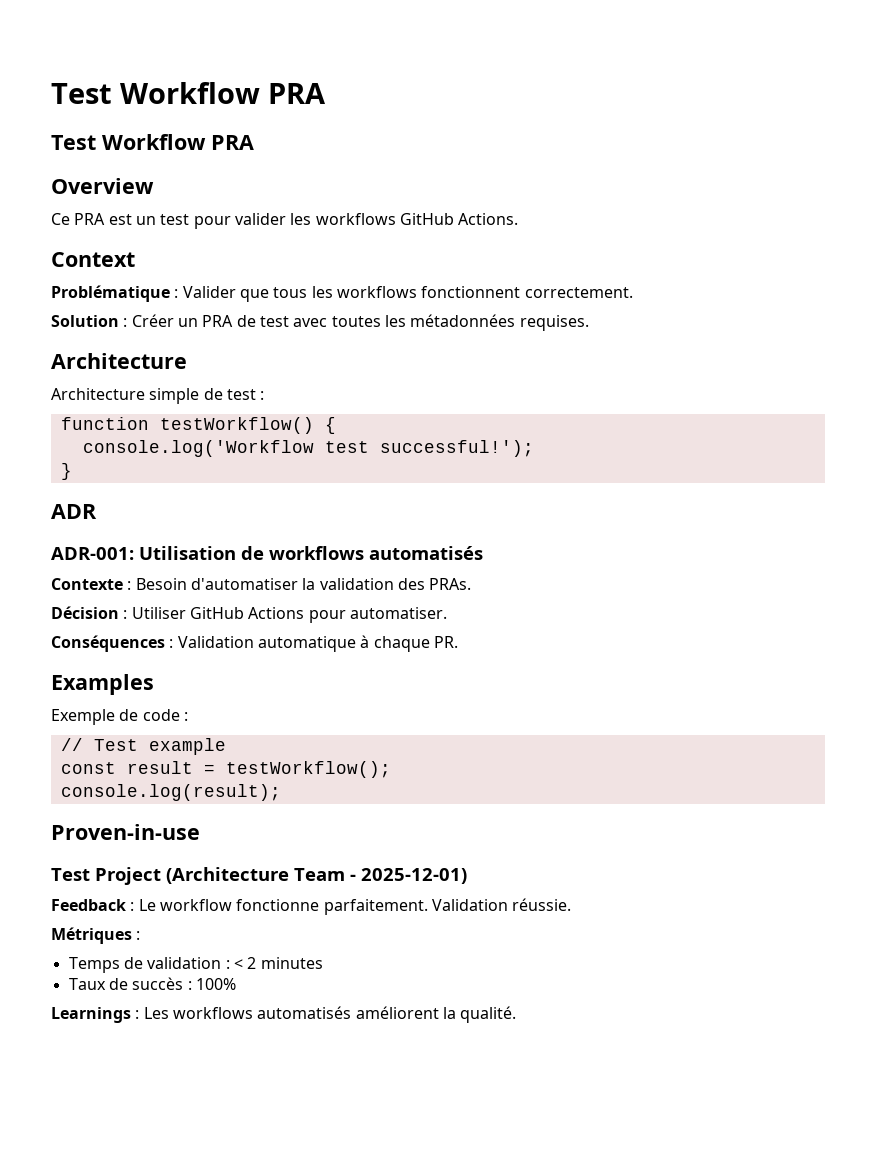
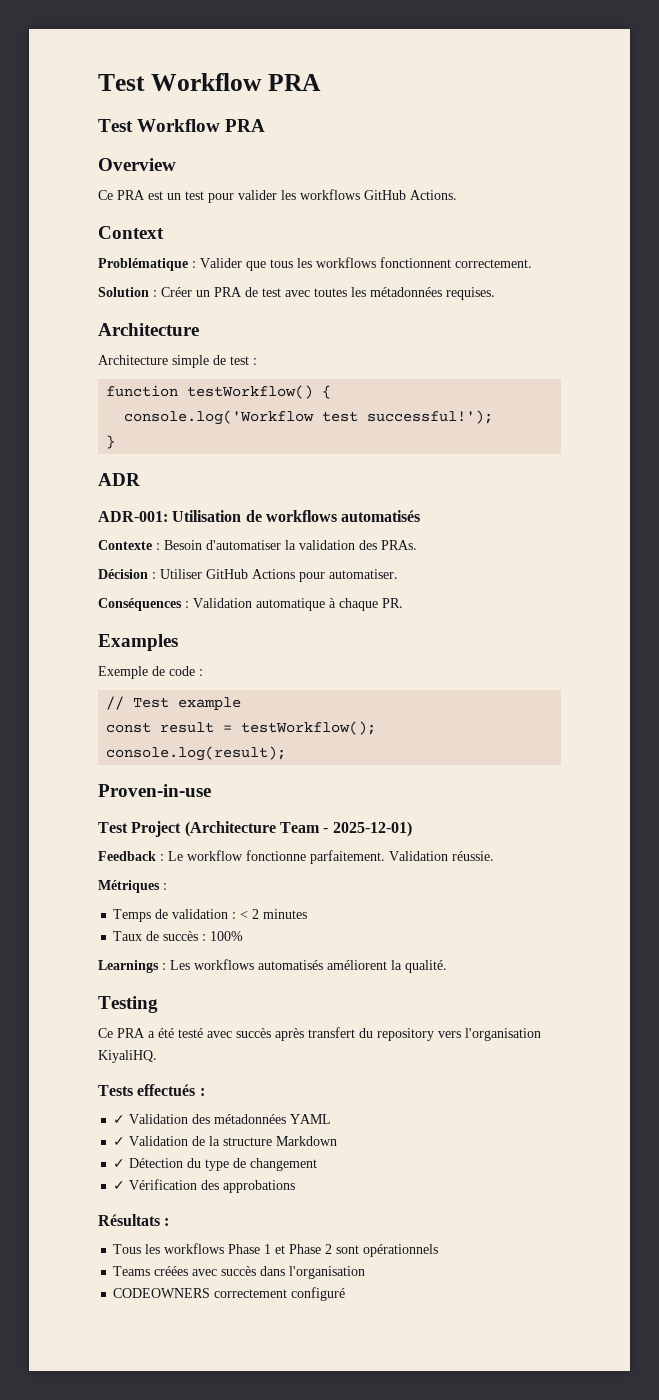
(517, 1014) none -> [98,996,158,1013] [98,1027,541,1041] [98,1050,157,1063] [98,1084,205,1096] [113,1114,332,1124] [113,1136,338,1146] [113,1158,318,1171] [113,1179,296,1193] [98,1214,170,1226] [113,1243,439,1257] [113,1266,366,1279] [113,1287,346,1301] // Testing // Ce PRA a été testé avec succès après transfert du repository vers l'organisation KiyaliHQ. // Tests effectués : // ✓ Validation des métadonnées YAML // ✓ Validation de la structure Markdown // ✓ Détection du type de changement // ✓ Vérification des approbations // Résultats : // Tous les workflows Phase 1 et Phase 2 sont opérationnels // Teams créées avec succès dans l'organisation // CODEOWNERS correctement configuré

